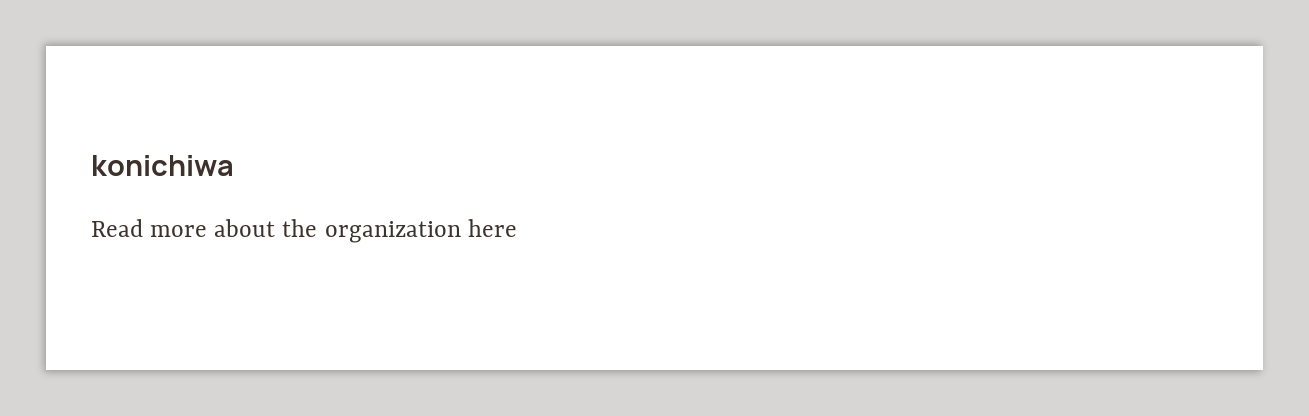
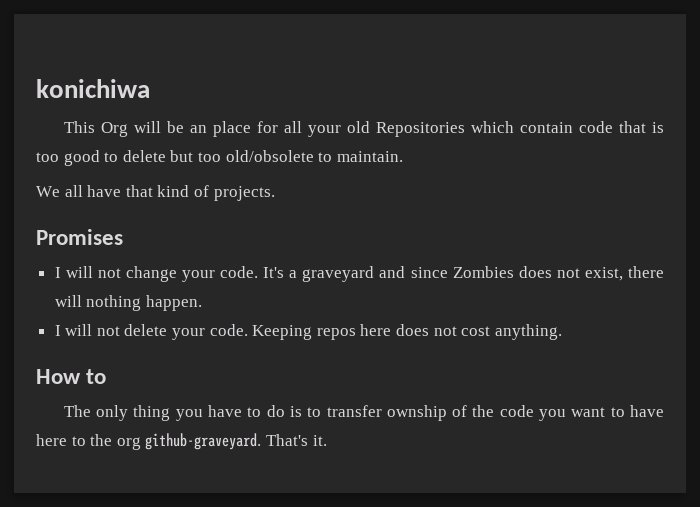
[91,219,517,243] Read more about the organization here -> [63,121,664,137] [36,150,403,166] [36,185,275,201] [36,229,123,245] [54,266,664,282] [54,295,202,311] [54,324,562,340] [36,369,107,384] [63,405,664,421] [36,433,327,450] This Org will be an place for all your old Repositories which contain code that is too good to delete but too old/obsolete to maintain. // We all have that kind of projects. // Promises // I will not change your code. It's a graveyard and since Zombies does not exist, there will nothing happen. // I will not delete your code. Keeping repos here does not cost anything. // How to // The only thing you have to do is to transfer ownship of the code you want to have here to the org github-graveyard. That's it.

